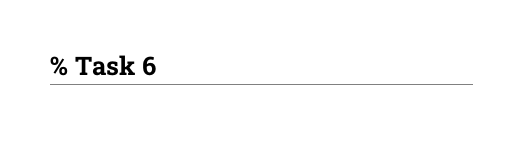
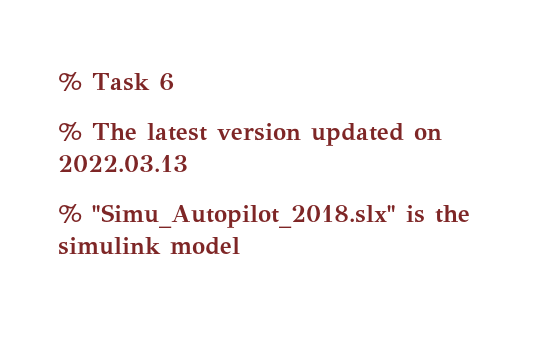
(156, 66) none -> [58,122,442,146] [58,155,188,172] [58,204,470,228] [58,237,240,255] // % The latest version updated on 2022.03.13 // % "Simu_Autopilot_2018.slx" is the simulink model

